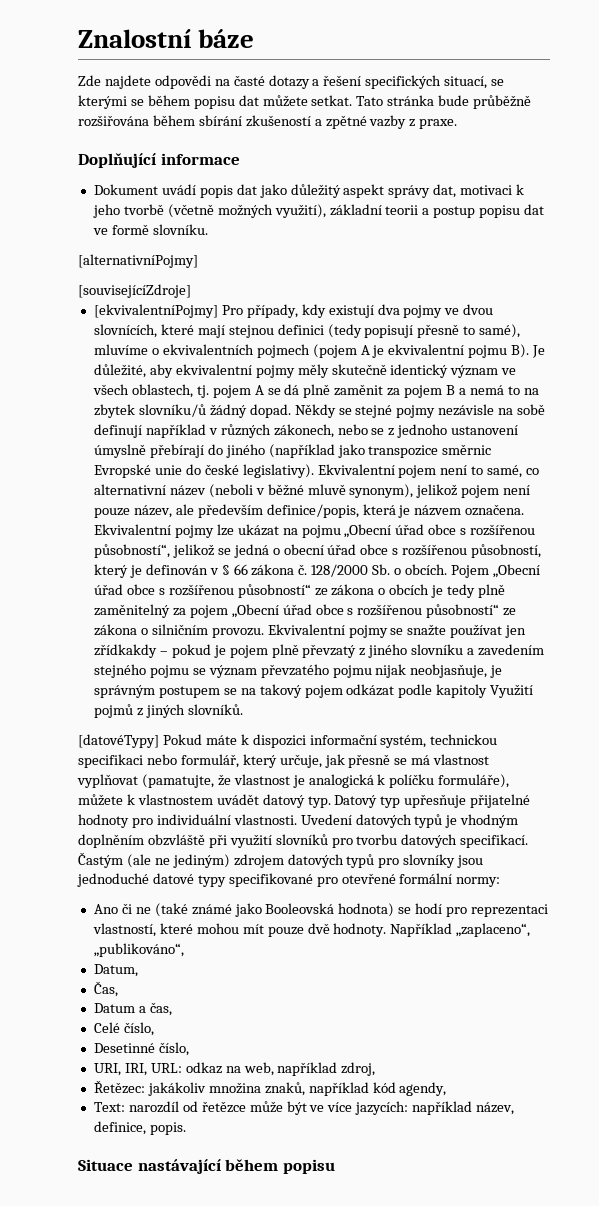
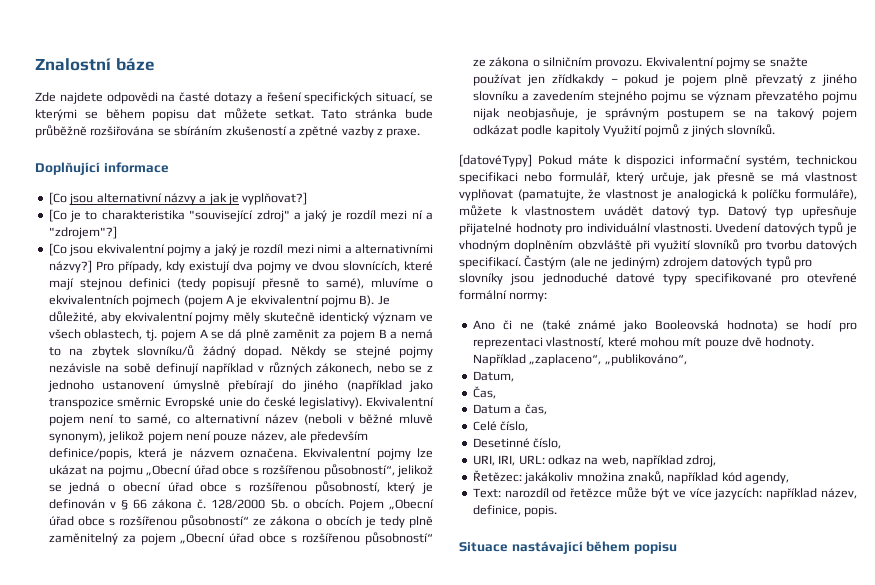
[152,115,242,126] během sbírání -> [157,126,223,136] se sbíráním
[93,184,525,198] [92,204,545,218] [92,224,208,235] [78,254,198,268] [78,284,191,298] [93,304,218,318] Dokument uvádí popis dat jako důležitý aspekt správy dat, motivaci k jeho tvorbě (včetně možných využití), základní teorii a postup popisu dat ve formě slovníku. // [alternativníPojmy] // [souvisejícíZdroje] // [ekvivalentníPojmy] -> [48,192,308,205] [48,209,434,222] [48,226,117,239] [48,243,433,256] [48,260,92,273] [Co jsou alternativní názvy a jak je vyplňovat?] // [Co je to charakteristika "související zdroj" a jaký je rozdíl mezi ní a "zdrojem"?] // [Co jsou ekvivalentní pojmy a jaký je rozdíl mezi nimi a alternativními názvy?]

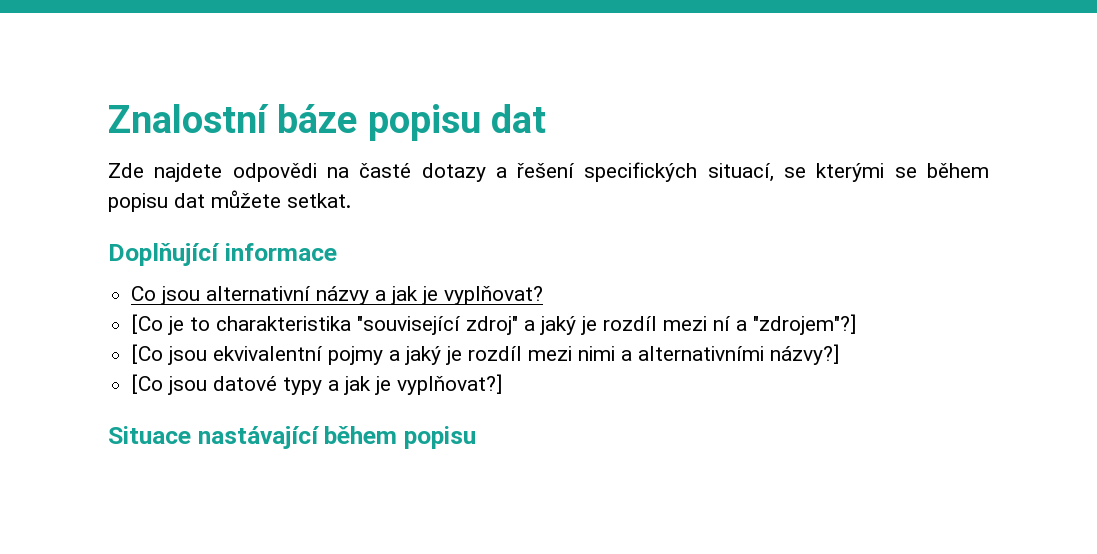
(155, 64) none -> [367,104,546,141] popisu dat
[321,109,433,119] [35,125,421,138] Tato stránka bude průběžně rozšiřována se sbíráním zkušeností a zpětné vazby z praxe. -> (351, 200) none
[48,192,67,205] [Co -> [131,286,157,301] Co
[242,192,308,205] vyplňovat?] -> [444,286,544,305] vyplňovat?
[95,261,433,273] [48,278,433,290] [48,295,390,307] [48,311,433,324] [48,329,433,341] [48,345,434,358] [48,362,433,375] [47,380,434,392] [48,397,434,409] [48,414,434,426] [48,431,369,443] [48,448,433,460] [48,464,434,477] [48,481,433,494] [48,499,435,511] [48,515,434,528] [48,532,433,545] [472,57,808,69] [472,74,858,86] [472,91,857,103] [472,108,857,120] [472,124,776,137] [459,154,857,167] [459,172,857,184] [459,189,857,201] [459,205,857,218] [459,222,857,235] [459,239,857,252] [459,255,812,269] [459,273,857,285] [459,290,548,302] [472,320,857,332] [472,337,815,349] [472,354,687,366] [472,371,514,382] [472,386,496,399] [472,404,547,415] [472,421,529,432] [472,438,562,449] [472,455,717,467] [472,470,789,484] [472,487,857,500] [472,505,558,517] Pro případy, kdy existují dva pojmy ve dvou slovnících, které mají stejnou definici (tedy popisují přesně to samé), mluvíme o ekvivalentních pojmech (pojem A je ekvivalentní pojmu B). Je důležité, aby ekvivalentní pojmy měly skutečně identický význam ve všech oblastech, tj. pojem A se dá plně zaměnit za pojem B a nemá to na zbytek slovníku/ů žádný dopad. Někdy se stejné pojmy nezávisle na sobě definují například v různých zákonech, nebo se z jednoho ustanovení úmyslně přebírají do jiného (například jako transpozice směrnic Evropské unie do české legislativy). Ekvivalentní pojem není to samé, co alternativní název (neboli v běžné mluvě synonym), jelikož pojem není pouze název, ale především definice/popis, která je názvem označena. Ekvivalentní pojmy lze ukázat na pojmu „Obecní úřad obce s rozšířenou působností“, jelikož se jedná o obecní úřad obce s rozšířenou působností, který je definován v § 66 zákona č. 128/2000 Sb. o obcích. Pojem „Obecní úřad obce s rozšířenou působností“ ze zákona o obcích je tedy plně zaměnitelný za pojem „Obecní úřad obce s rozšířenou působností“ ze zákona o silničním provozu. Ekvivalentní pojmy se snažte používat jen zřídkakdy – pokud je pojem plně převzatý z jiného slovníku a zavedením stejného pojmu se význam převzatého pojmu nijak neobjasňuje, je správným postupem se na takový pojem odkázat podle kapitoly Využití pojmů z jiných slovníků. // [datovéTypy] Pokud máte k dispozici informační systém, technickou specifikaci nebo formulář, který určuje, jak přesně se má vlastnost vyplňovat (pamatujte, že vlastnost je analogická k políčku formuláře), můžete k vlastnostem uvádět datový typ. Datový typ upřesňuje přijatelné hodnoty pro individuální vlastnosti. Uvedení datových typů je vhodným doplněním obzvláště při využití slovníků pro tvorbu datových specifikací. Častým (ale ne jediným) zdrojem datových typů pro slovníky jsou jednoduché datové typy specifikované pro otevřené formální normy: // Ano či ne (také známé jako Booleovská hodnota) se hodí pro reprezentaci vlastností, které mohou mít pouze dvě hodnoty. Například „zaplaceno“, „publikováno“, // Datum, // Čas, // Datum a čas, // Celé číslo, // Desetinné číslo, // URI, IRI, URL: odkaz na web, například zdroj, // Řetězec: jakákoliv množina znaků, například kód agendy, // Text: narozdíl od řetězce může být ve více jazycích: například název, definice, popis. -> [131,374,504,395] // [Co jsou datové typy a jak je vyplňovat?]

